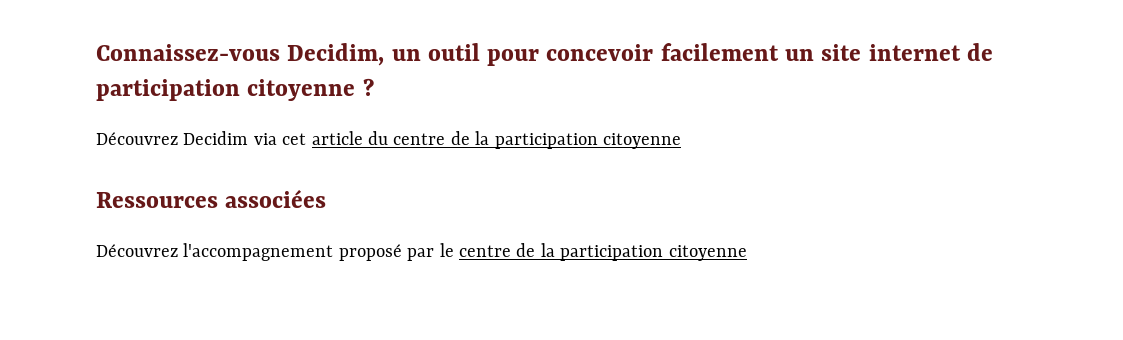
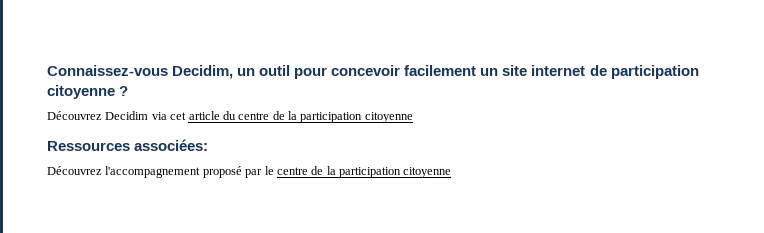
[225,189,327,208] associées -> [134,139,209,151] associées:

